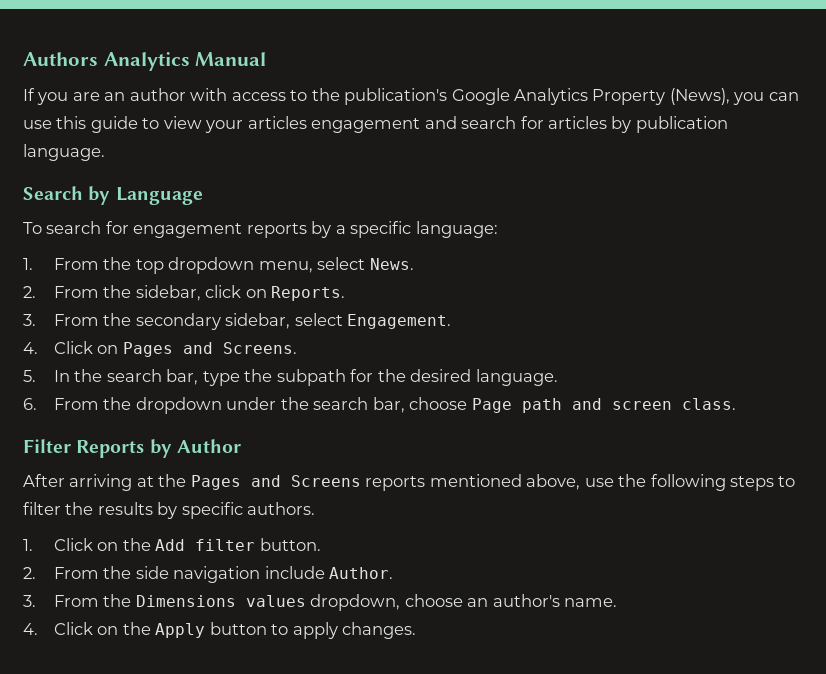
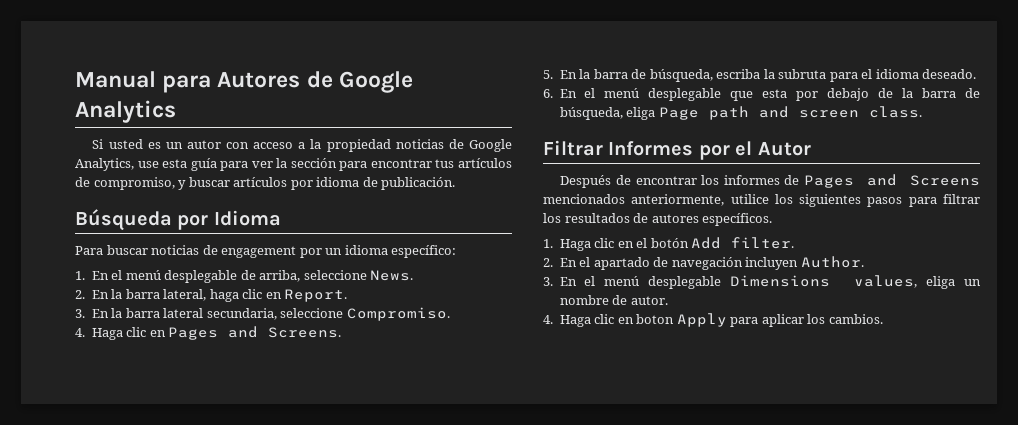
[23,52,190,71] Authors Analytics -> (75, 79) none
[23,88,799,105] [23,116,728,133] [23,144,105,161] [23,186,203,205] [23,221,498,238] [23,257,414,274] [23,285,346,301] [23,313,452,330] [23,341,297,357] [23,369,558,386] [23,397,468,414] // If you are an author with access to the publication's Google Analytics Property (News), you can use this guide to view your articles engagement and search for articles by publication language. // Search by Language // To search for engagement reports by a specific language: // 1. From the top dropdown menu, select News. // 2. From the sidebar, click on Reports. // 3. From the secondary sidebar, select Engagement. // 4. Click on Pages and Screens. // 5. In the search bar, type the subpath for the desired language. // 6. From the dropdown under the search bar, choose -> [162,71,413,93] [75,100,176,123] [92,139,512,152] [75,158,512,171] [75,177,456,190] [75,209,281,231] [75,245,457,258] [75,270,414,283] [75,289,348,302] [75,307,450,321] [75,326,342,340] [543,69,977,82] [543,88,980,101] [559,107,656,120] para Autores de Google Analytics // Si usted es un autor con acceso a la propiedad noticias de Google Analytics, use esta guía para ver la sección para encontrar tus artículos de compromiso, y buscar artículos por idioma de publicación. // Búsqueda por Idioma // Para buscar noticias de engagement por un idioma específico: // 1. En el menú desplegable de arriba, seleccione News. // 2. En la barra lateral, haga clic en Report. // 3. En la barra lateral secundaria, seleccione Compromiso. // 4. Haga clic en Pages and Screens. // 5. En la barra de búsqueda, escriba la subruta para el idioma deseado. // 6. En el menú desplegable que esta por debajo de la barra de búsqueda, eliga
[23,439,241,458] [23,474,796,491] [23,502,316,519] [23,538,321,551] [23,566,394,583] [23,594,618,611] [23,622,417,639] Filter Reports by Author // After arriving at the Pages and Screens reports mentioned above, use the following steps to filter the results by specific authors. // 1. Click on the Add filter button. // 2. From the side navigation include Author. // 3. From the Dimensions values dropdown, choose an author's name. // 4. Click on the Apply button to apply changes. -> [543,140,811,160] [560,174,980,188] [543,194,980,207] [543,213,773,226] [543,237,795,251] [543,256,864,270] [543,275,981,289] [559,295,668,305] [543,313,883,327] Filtrar Informes por el Autor // Después de encontrar los informes de Pages and Screens mencionados anteriormente, utilice los siguientes pasos para filtrar los resultados de autores específicos. // 1. Haga clic en el botón Add filter. // 2. En el apartado de navegación incluyen Author. // 3. En el menú desplegable Dimensions values, eliga un nombre de autor. // 4. Haga clic en boton Apply para aplicar los cambios.

